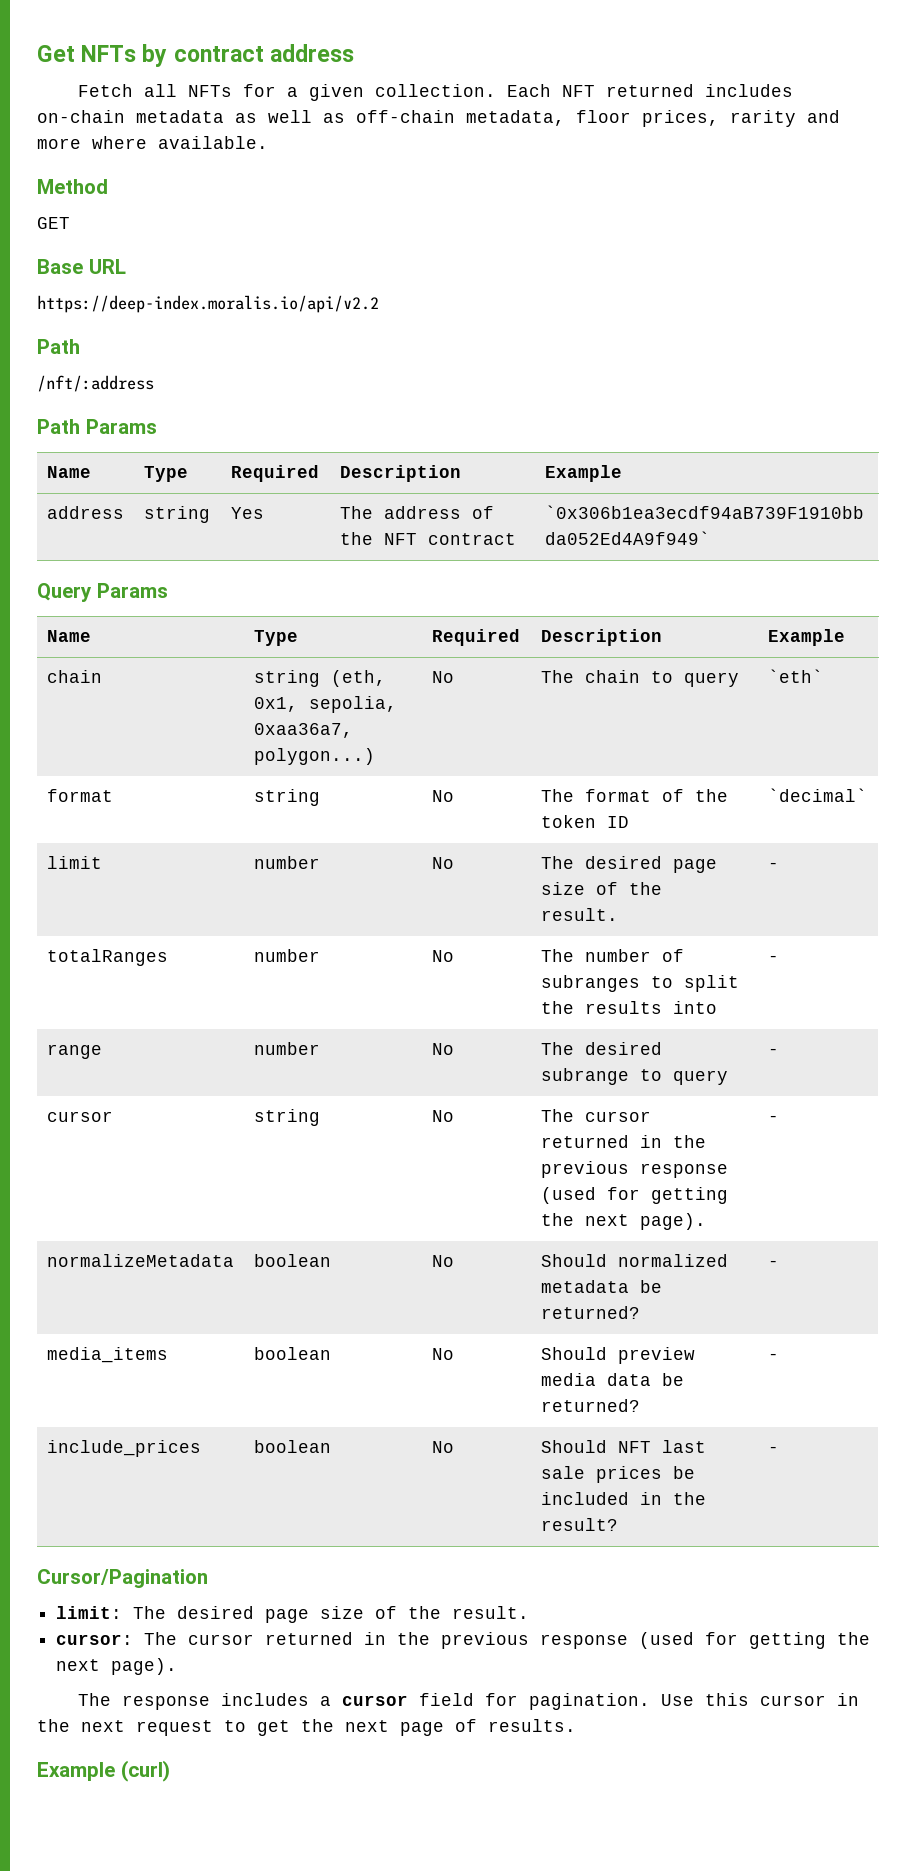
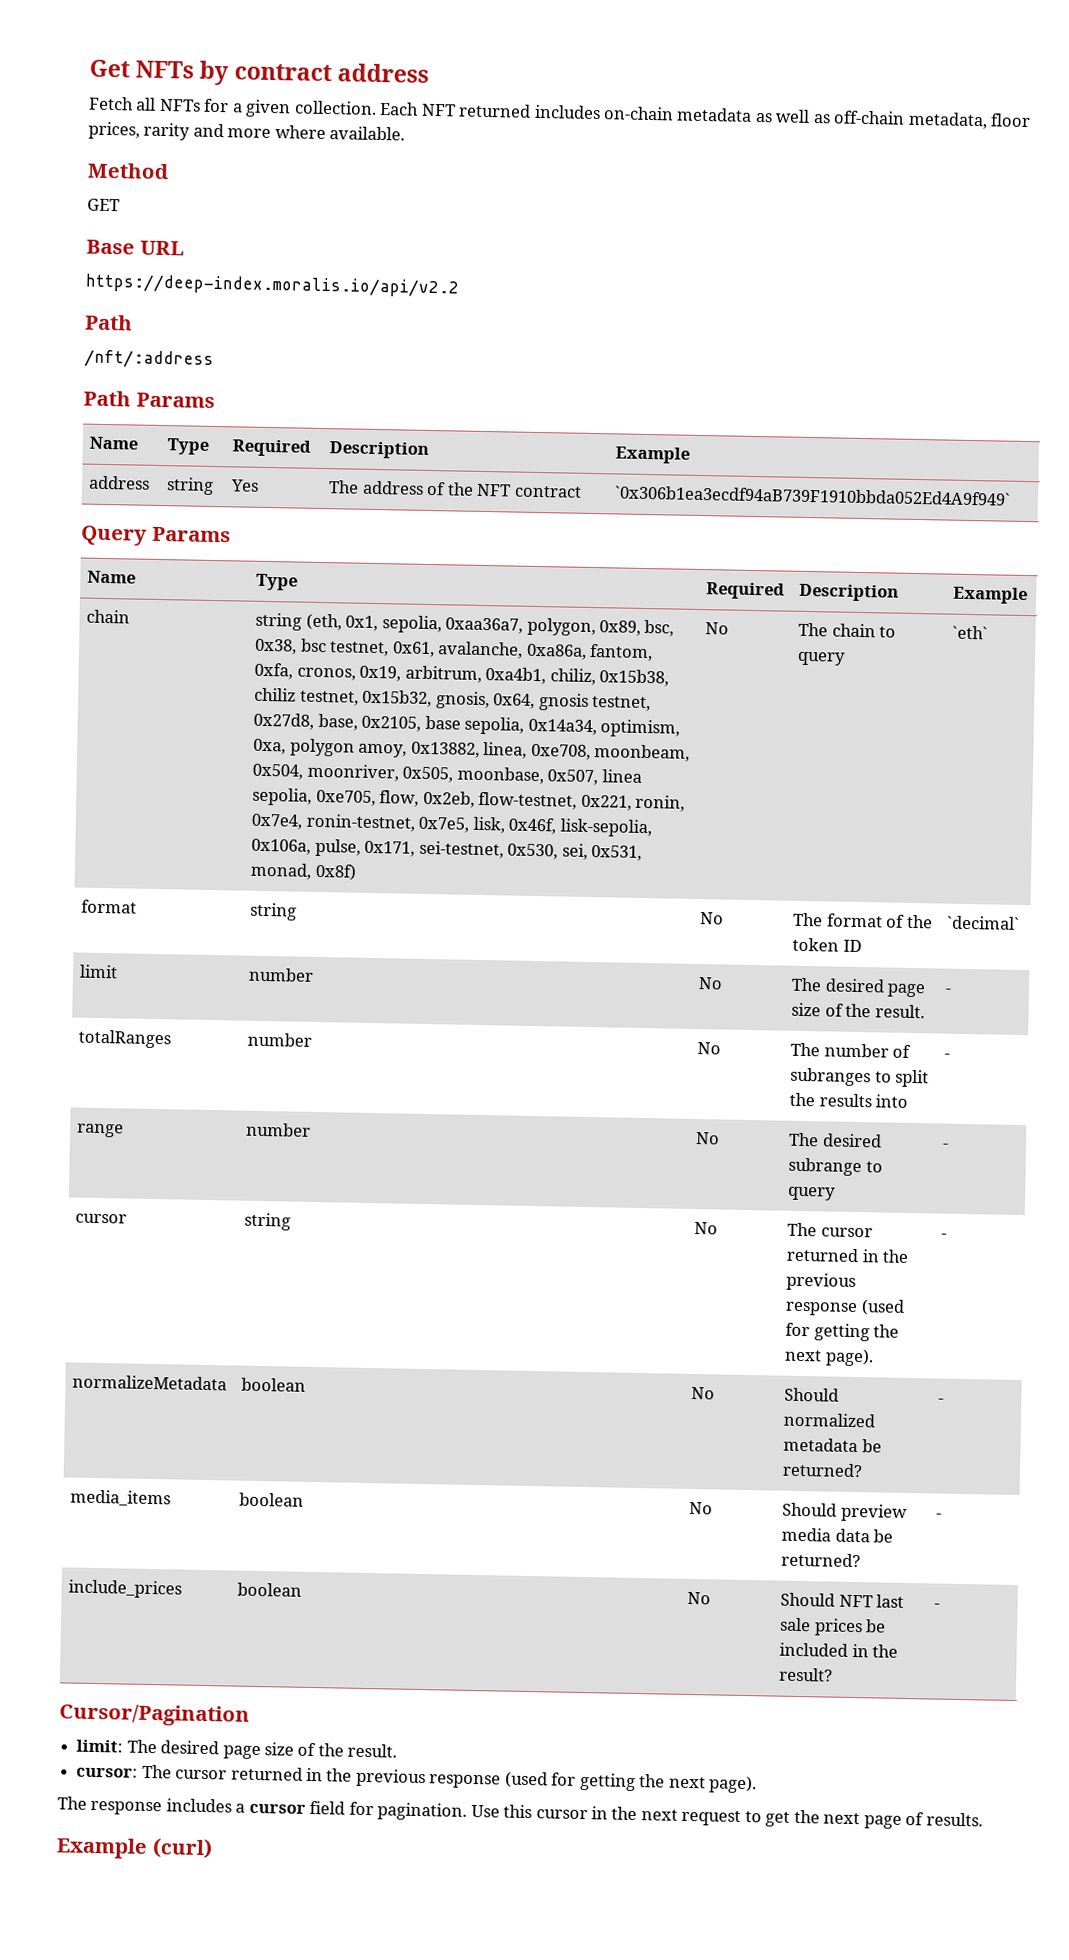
[253,748,375,765] polygon...) -> [526,617,675,637] [254,638,653,662] [254,662,669,687] [254,687,651,712] [253,712,680,738] [253,738,690,762] [252,763,642,786] [252,787,685,812] [251,813,652,838] [251,838,642,861] [250,862,357,881] polygon, 0x89, bsc, 0x38, bsc testnet, 0x61, avalanche, 0xa86a, fantom, 0xfa, cronos, 0x19, arbitrum, 0xa4b1, chiliz, 0x15b38, chiliz testnet, 0x15b32, gnosis, 0x64, gnosis testnet, 0x27d8, base, 0x2105, base sepolia, 0x14a34, optimism, 0xa, polygon amoy, 0x13882, linea, 0xe708, moonbeam, 0x504, moonriver, 0x505, moonbase, 0x507, linea sepolia, 0xe705, flow, 0x2eb, flow-testnet, 0x221, ronin, 0x7e4, ronin-testnet, 0x7e5, lisk, 0x46f, lisk-sepolia, 0x106a, pulse, 0x171, sei-testnet, 0x530, sei, 0x531, monad, 0x8f)

